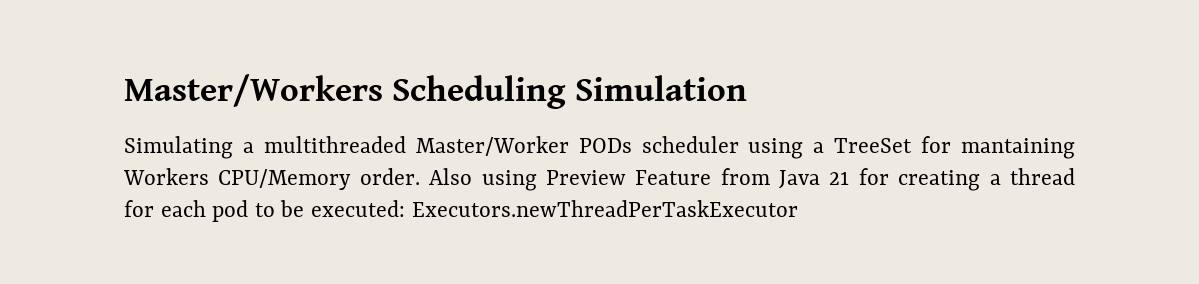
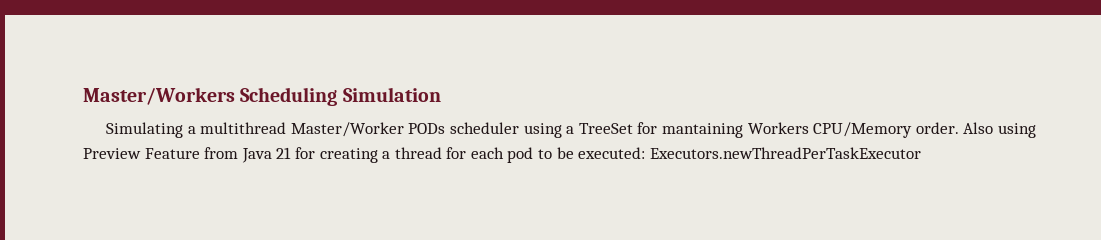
[263,136,406,153] multithreaded -> [200,122,287,134] multithread

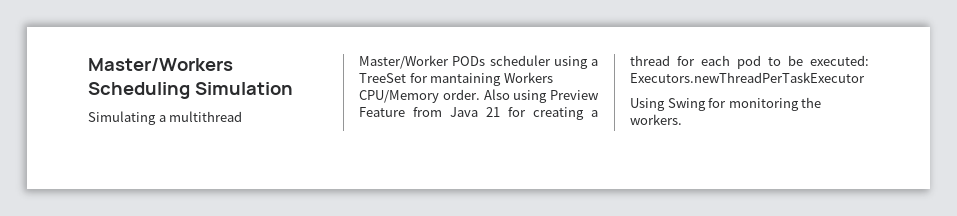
(921, 153) none -> [630,97,822,111] [630,114,682,125] // Using Swing for monitoring the workers.

